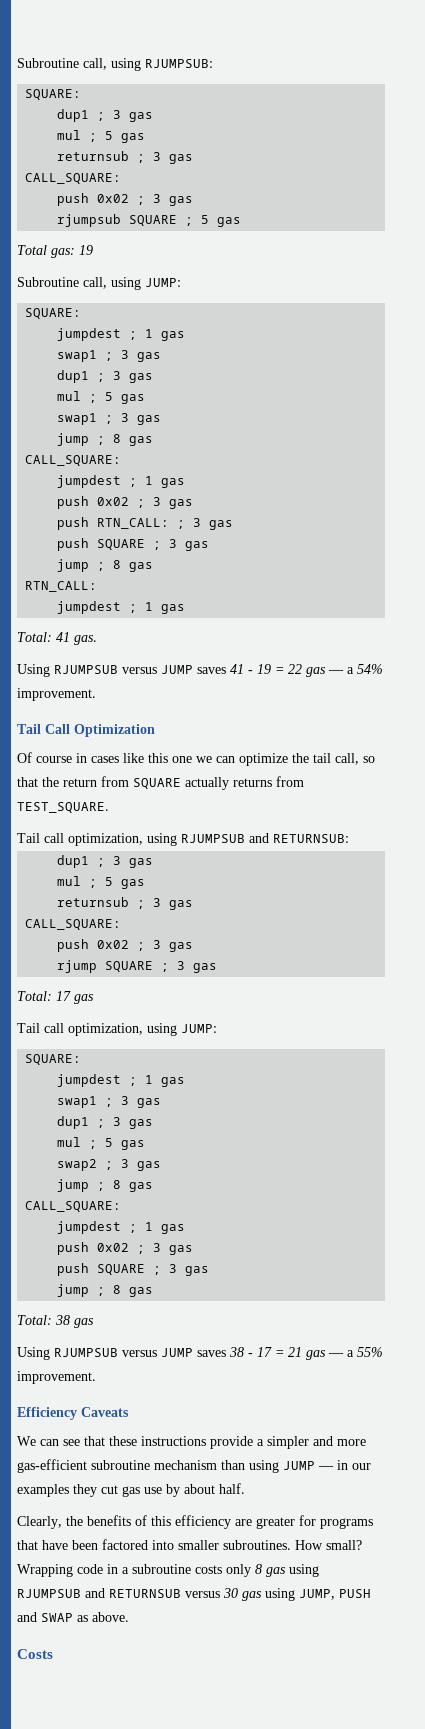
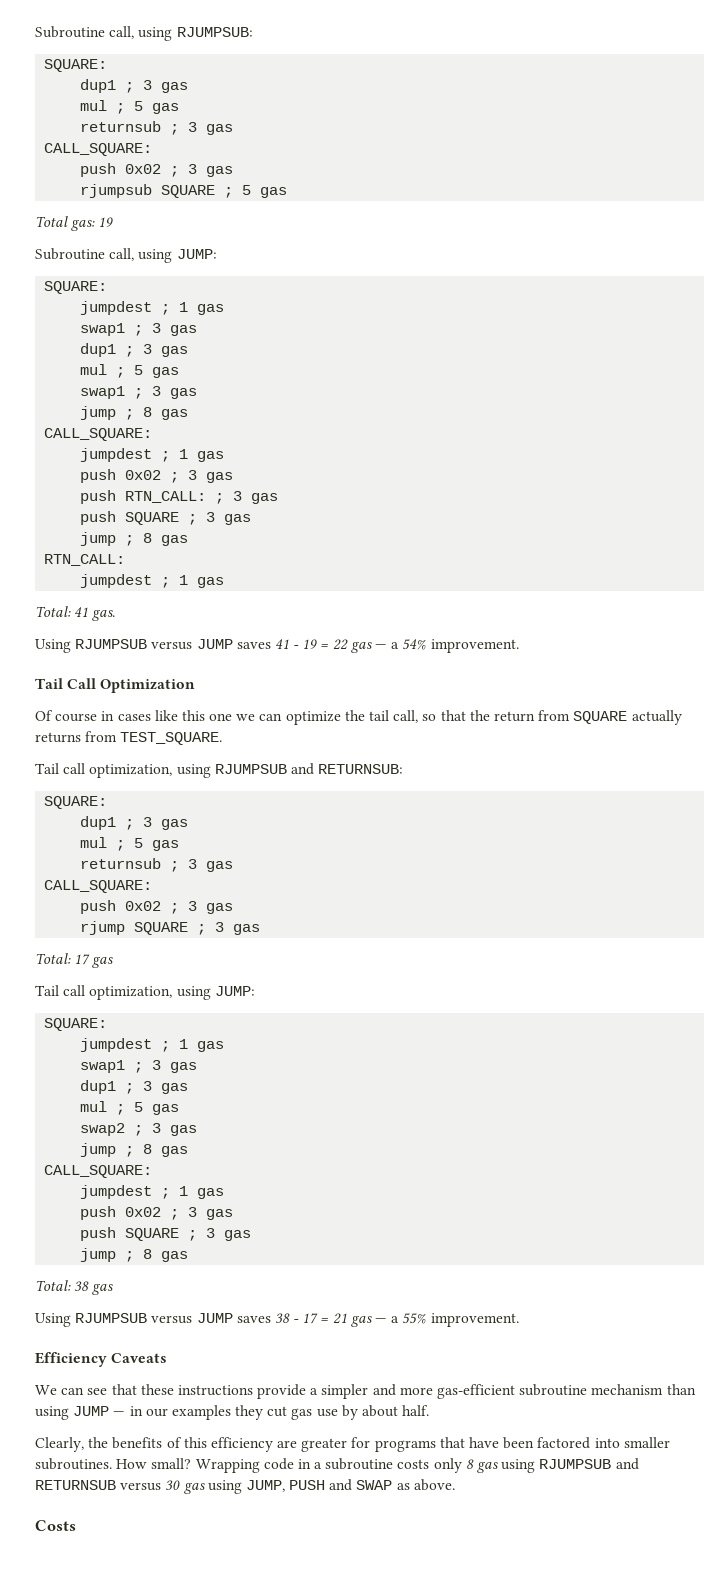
(349, 838) none -> [44,796,108,809] // SQUARE:

